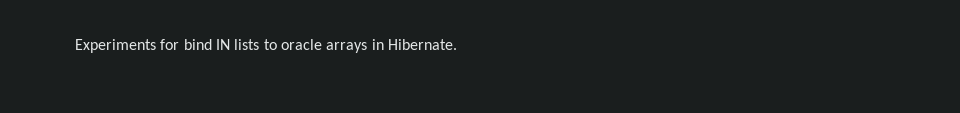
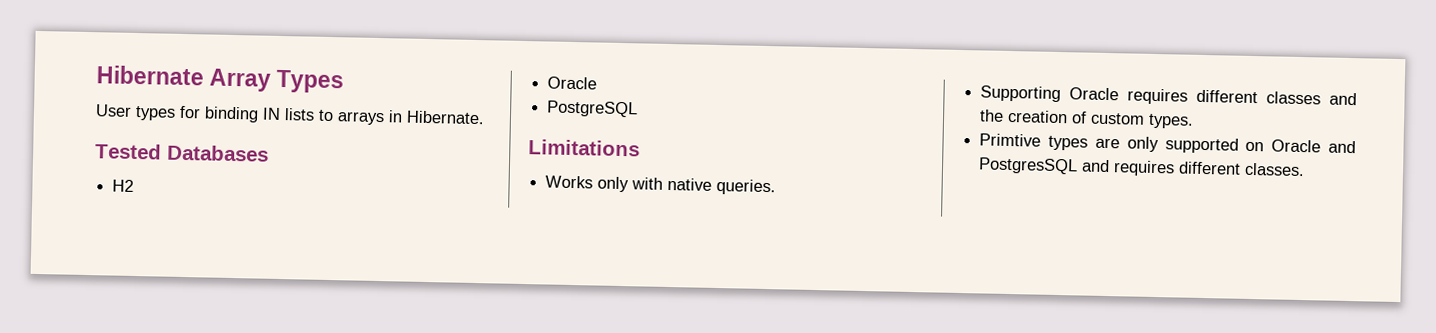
[75,39,212,53] Experiments for bind -> [96,65,345,94] [95,104,259,123] Hibernate Array Types // User types for binding
[280,39,322,50] oracle -> (334, 115) none
(457, 44) none -> [95,143,269,162] [112,179,135,192] [547,76,598,90] [547,100,639,118] [528,139,640,157] [545,175,777,196] [980,85,1357,106] [979,109,1195,129] [979,133,1356,154] [978,157,1306,177] // Tested Databases // H2 // Oracle // PostgreSQL // Limitations // Works only with native queries. // Supporting Oracle requires different classes and the creation of custom types. // Primtive types are only supported on Oracle and PostgresSQL and requires different classes.

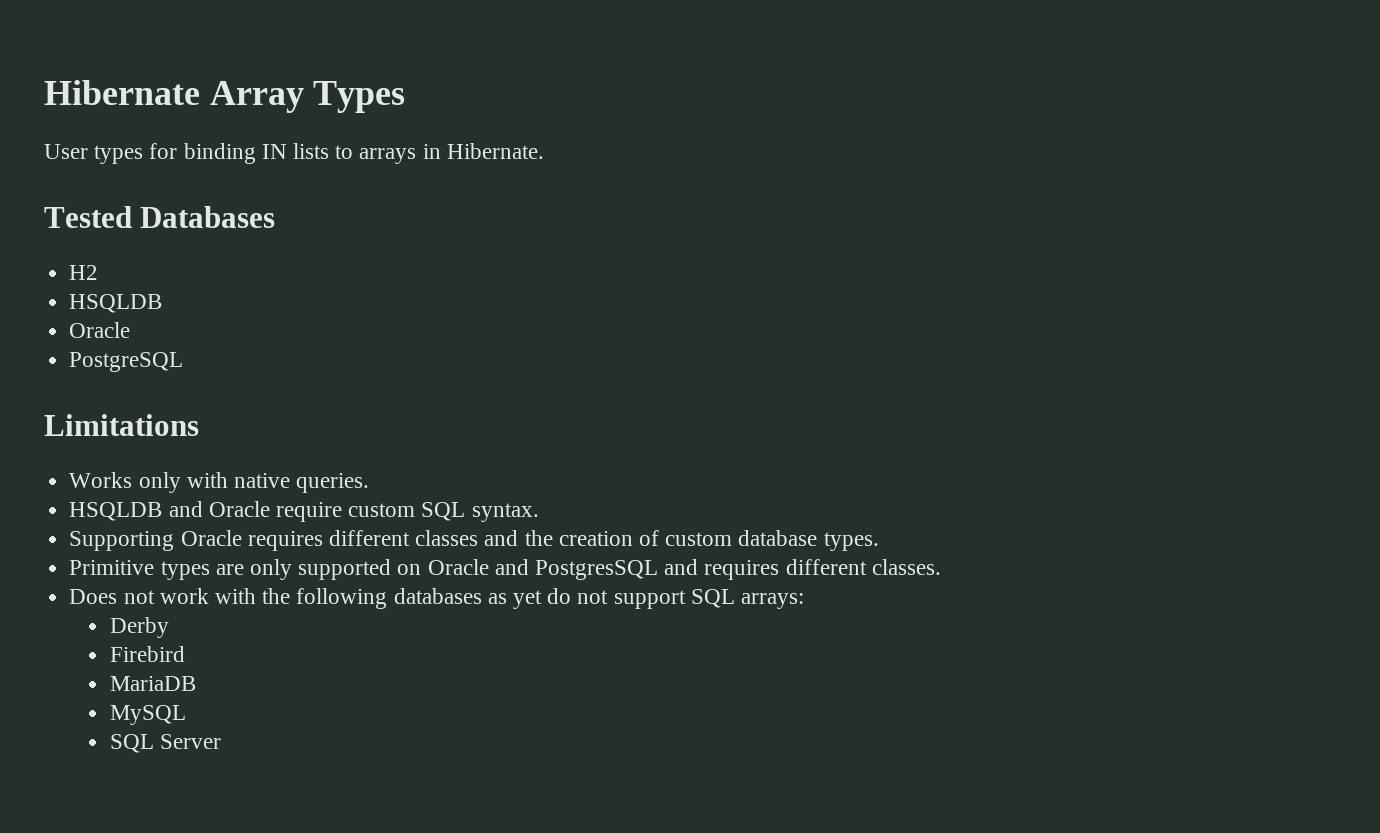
(135, 185) none -> [69,294,163,313] // HSQLDB
(777, 187) none -> [69,501,539,522] // HSQLDB and Oracle require custom SQL syntax.
(1146, 118) none -> [738,530,818,546] database
[979,133,1042,147] Primtive -> [69,560,155,575] Primitive
(1306, 169) none -> [69,588,805,609] [109,617,169,638] [109,646,185,662] [109,676,196,691] [109,705,186,725] [109,734,221,753] // Does not work with the following databases as yet do not support SQL arrays: // Derby // Firebird // MariaDB // MySQL // SQL Server

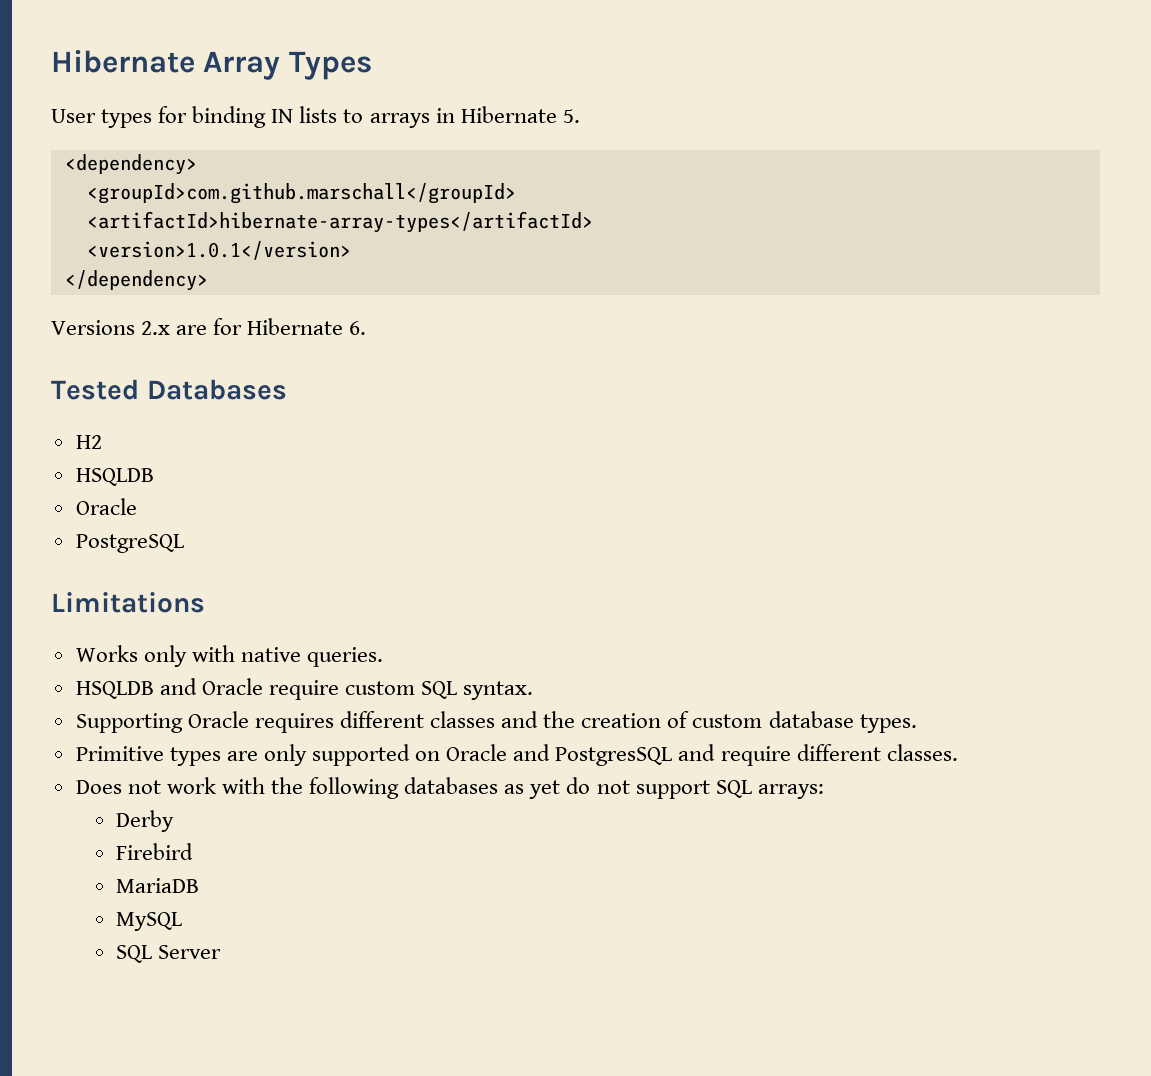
[446,143,544,159] Hibernate. -> [460,106,580,123] [64,154,197,175] [86,183,516,204] [86,211,593,233] [86,241,351,260] [64,270,208,291] [51,318,367,335] Hibernate 5. // <dependency> // <groupId>com.github.marschall</groupId> // <artifactId>hibernate-array-types</artifactId> // <version>1.0.1</version> // </dependency> // Versions 2.x are for Hibernate 6.
[704,560,780,580] requires -> [720,746,791,766] require

